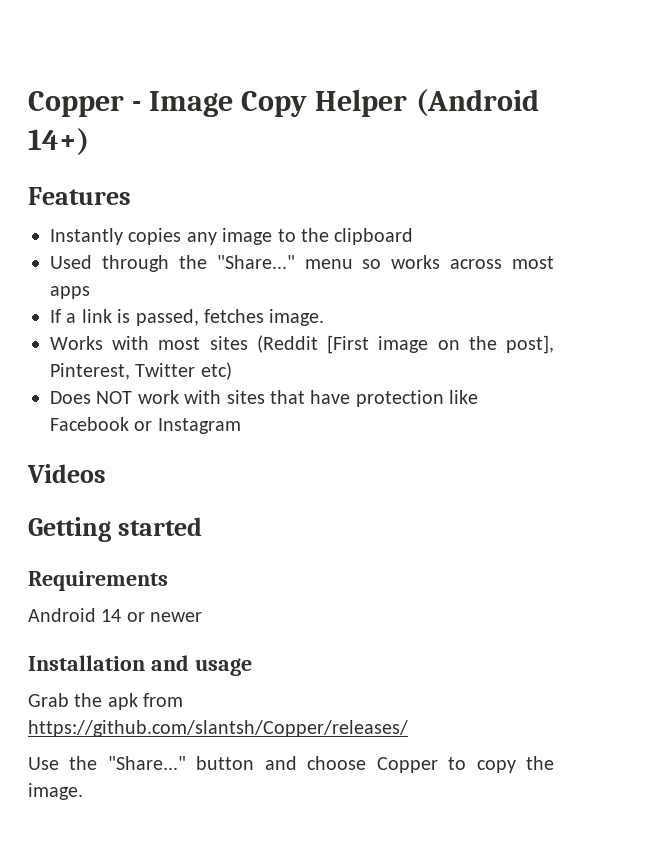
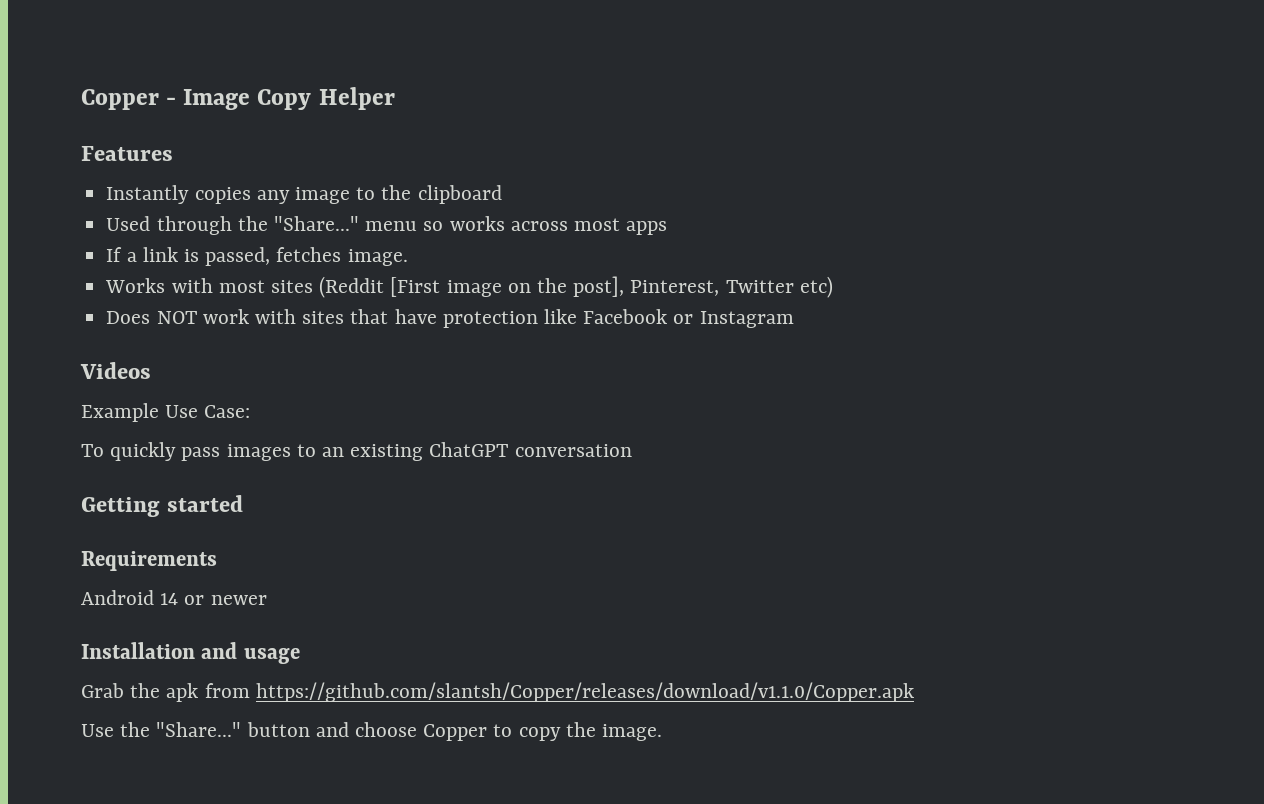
[415,89,539,116] [28,128,89,155] (Android 14+) -> (395, 98) none
(106, 473) none -> [81,403,251,422] [81,442,632,461] // Example Use Case: // To quickly pass images to an existing ChatGPT conversation
[28,720,408,737] https://github.com/slantsh/Copper/releases/ -> [255,682,914,702] https://github.com/slantsh/Copper/releases/download/v1.1.0/Copper.apk

